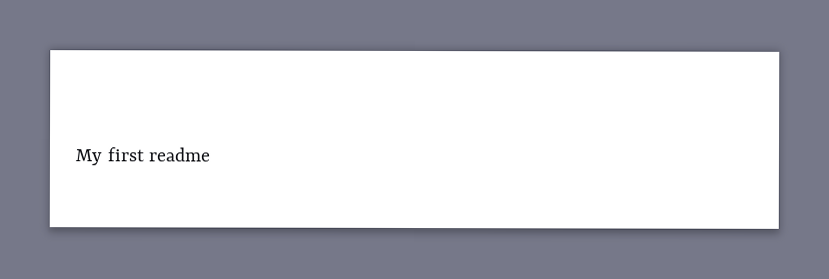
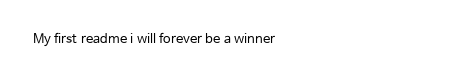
(211, 154) none -> [130,32,275,44] i will forever be a winner

